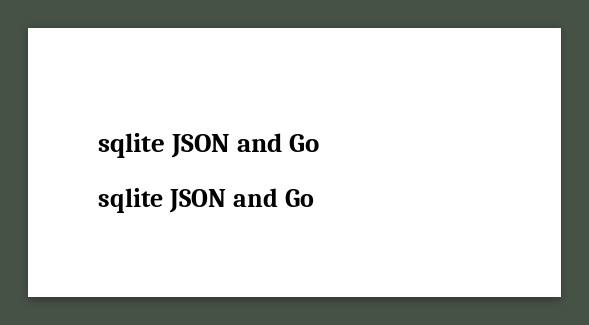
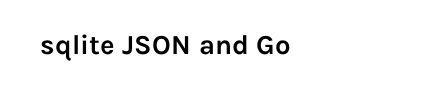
[98,133,320,158] [98,188,314,213] sqlite JSON and Go // sqlite JSON and Go -> [40,34,292,61] sqlite JSON and Go

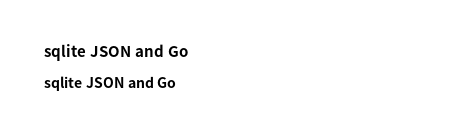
[40,34,292,61] sqlite JSON and Go -> [44,44,189,61] [44,76,177,91] sqlite JSON and Go // sqlite JSON and Go

